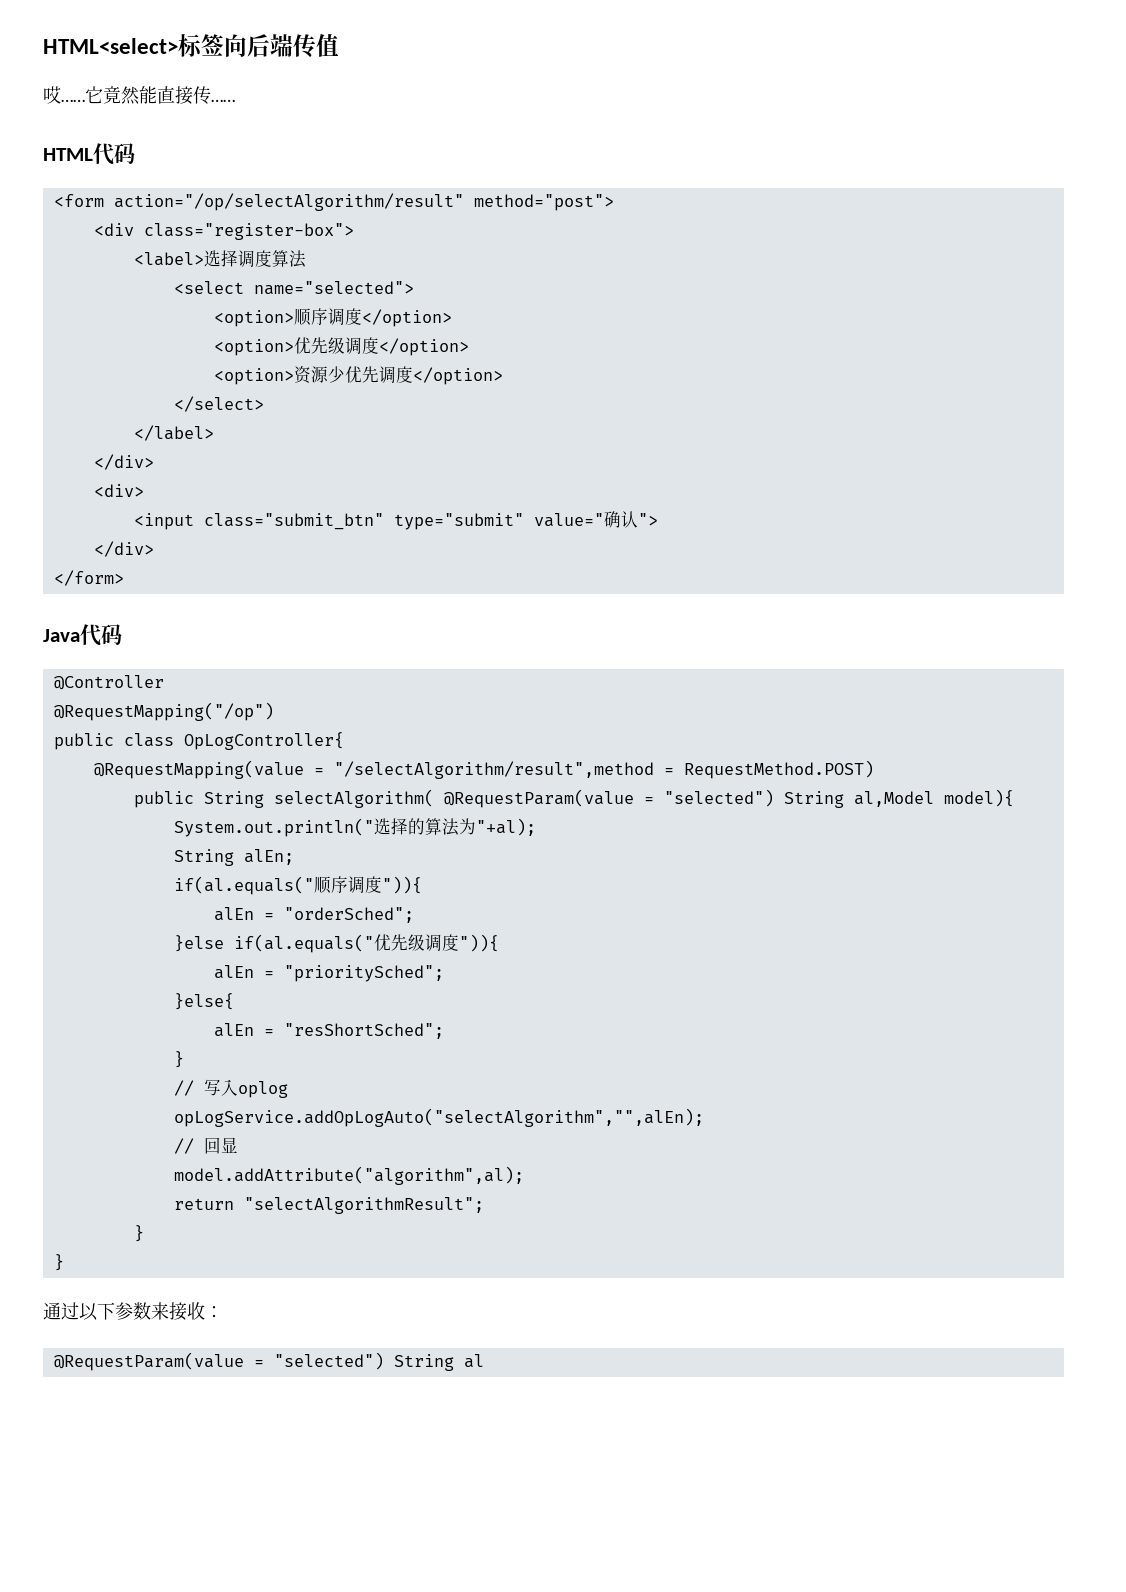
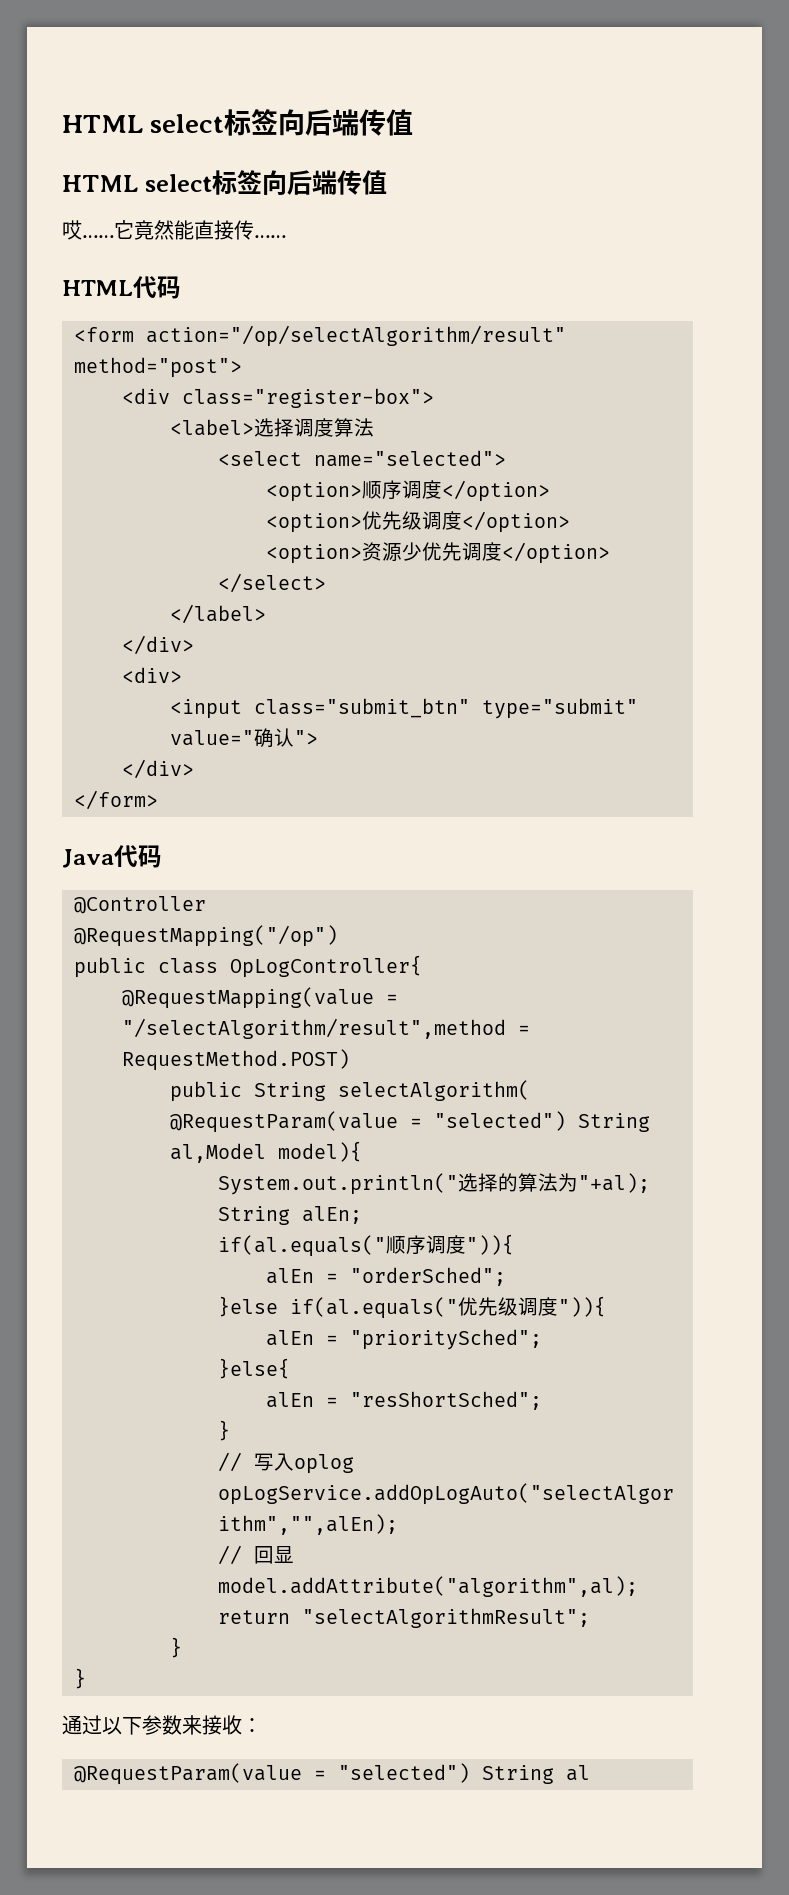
[43,38,178,54] HTML<select> -> [62,109,414,136] [62,174,212,192] HTML select标签向后端传值 // HTML select

